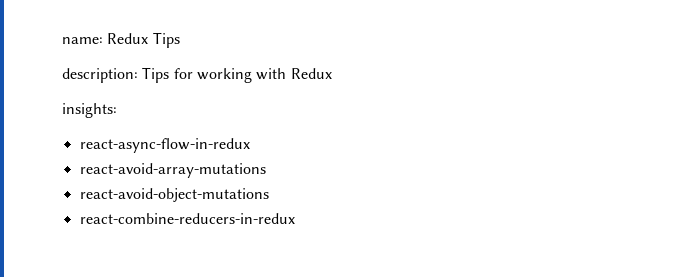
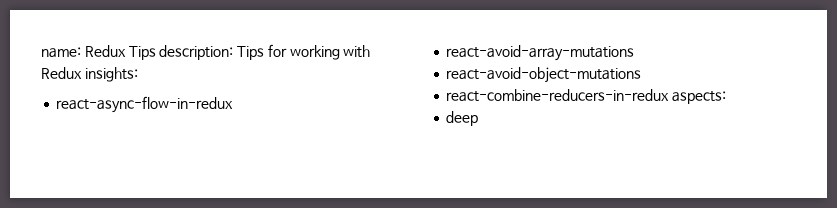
(180, 40) // -> (156, 53) none
(332, 73) // -> (82, 73) none
(295, 218) none -> [672,91,727,104] [446,111,479,126] aspects: // deep

